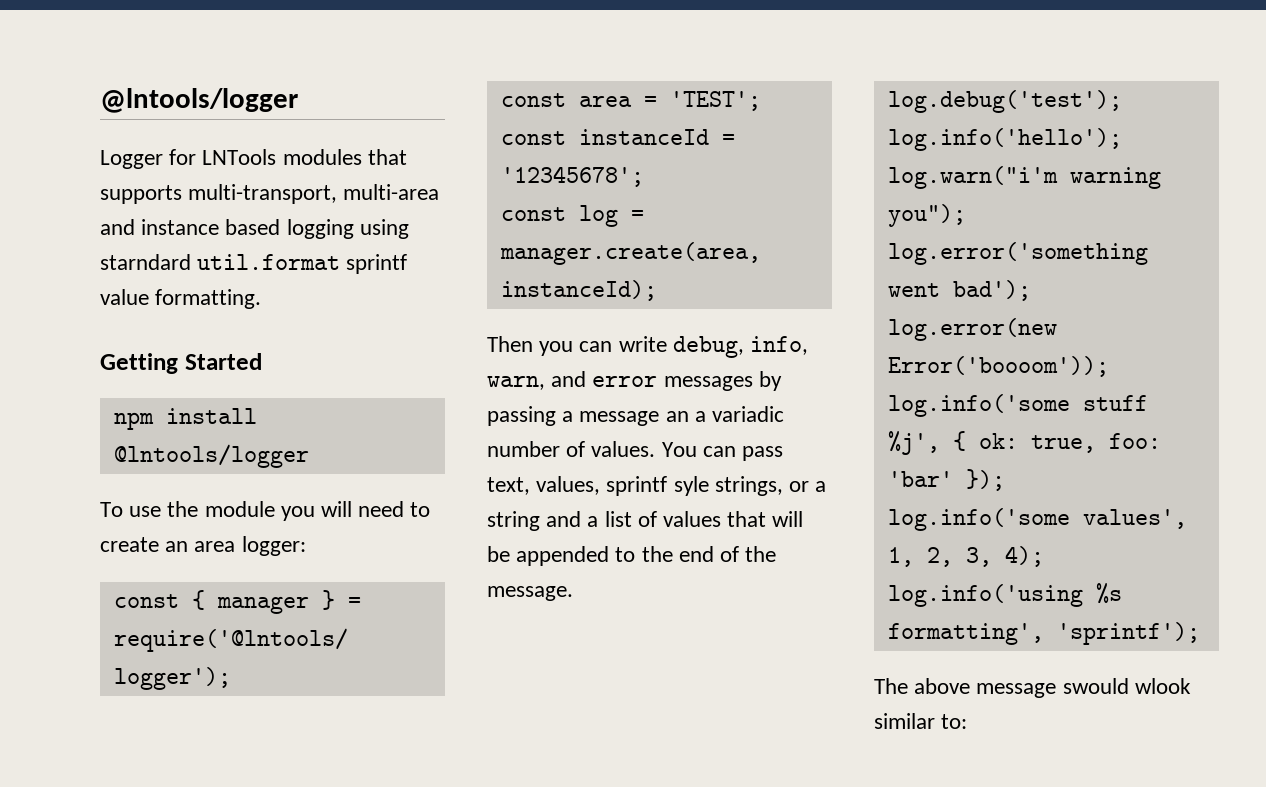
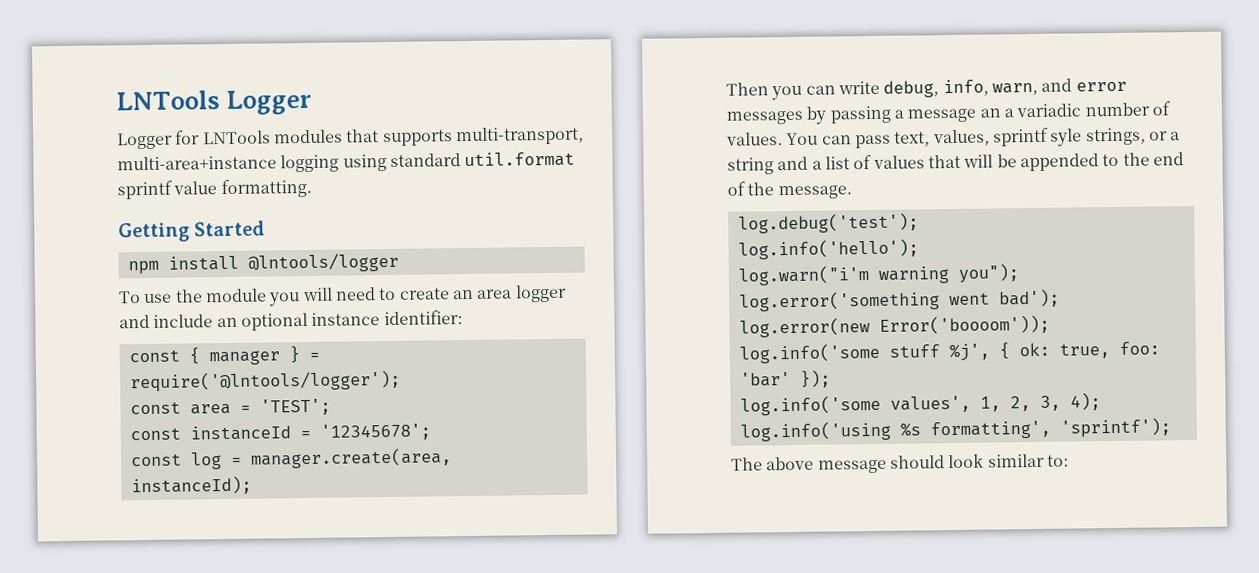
[100,88,298,113] @lntools/logger -> [116,89,313,115] LNTools Logger
[343,184,440,200] [100,219,281,235] multi-area and instance based -> [117,155,277,171] multi-area+instance
[100,254,191,270] starndard -> [389,153,461,167] standard
[241,536,306,556] logger: -> [514,284,567,303] [119,310,463,331] logger and include an optional instance identifier:
[1062,678,1191,694] swould wlook -> [889,453,985,469] should look

